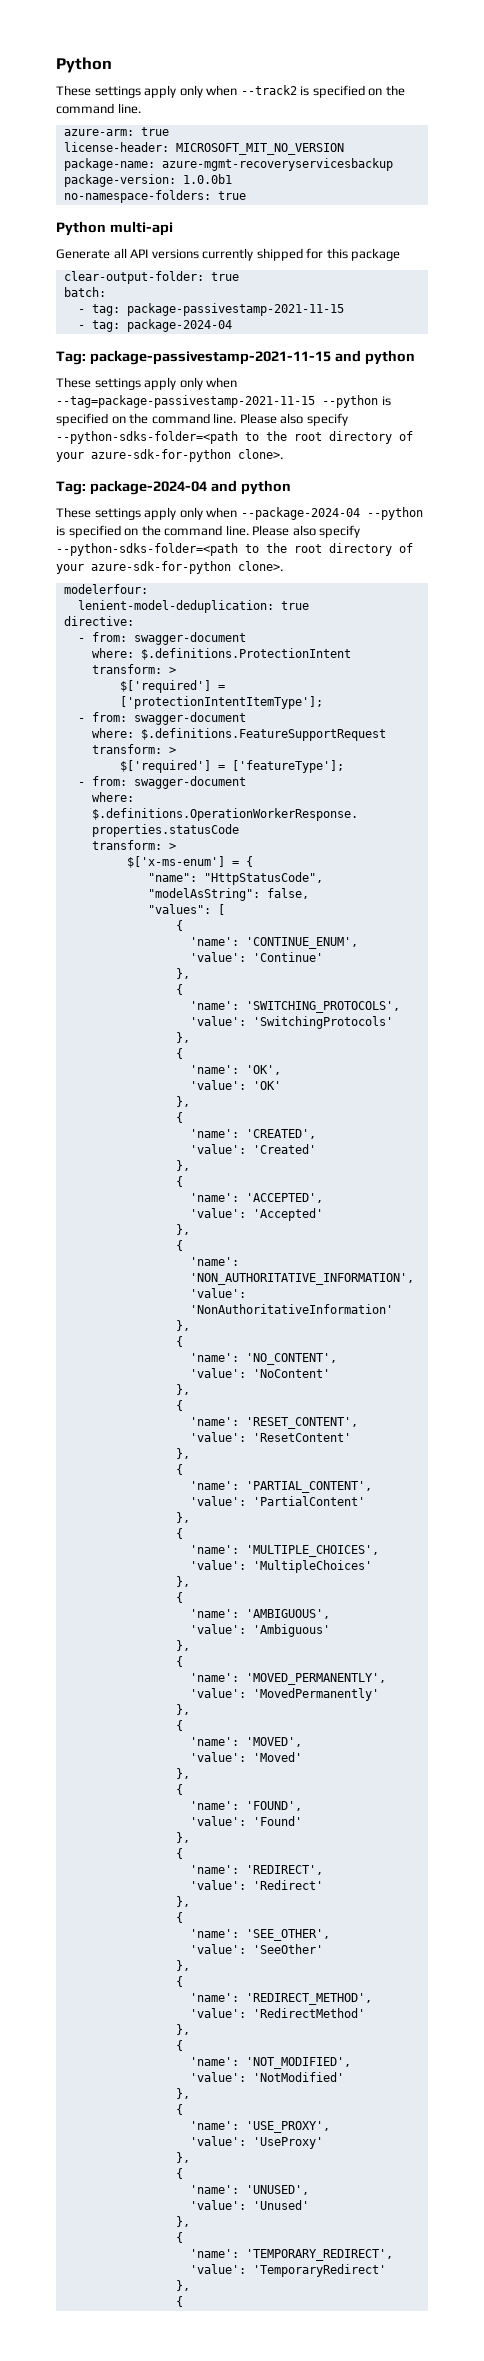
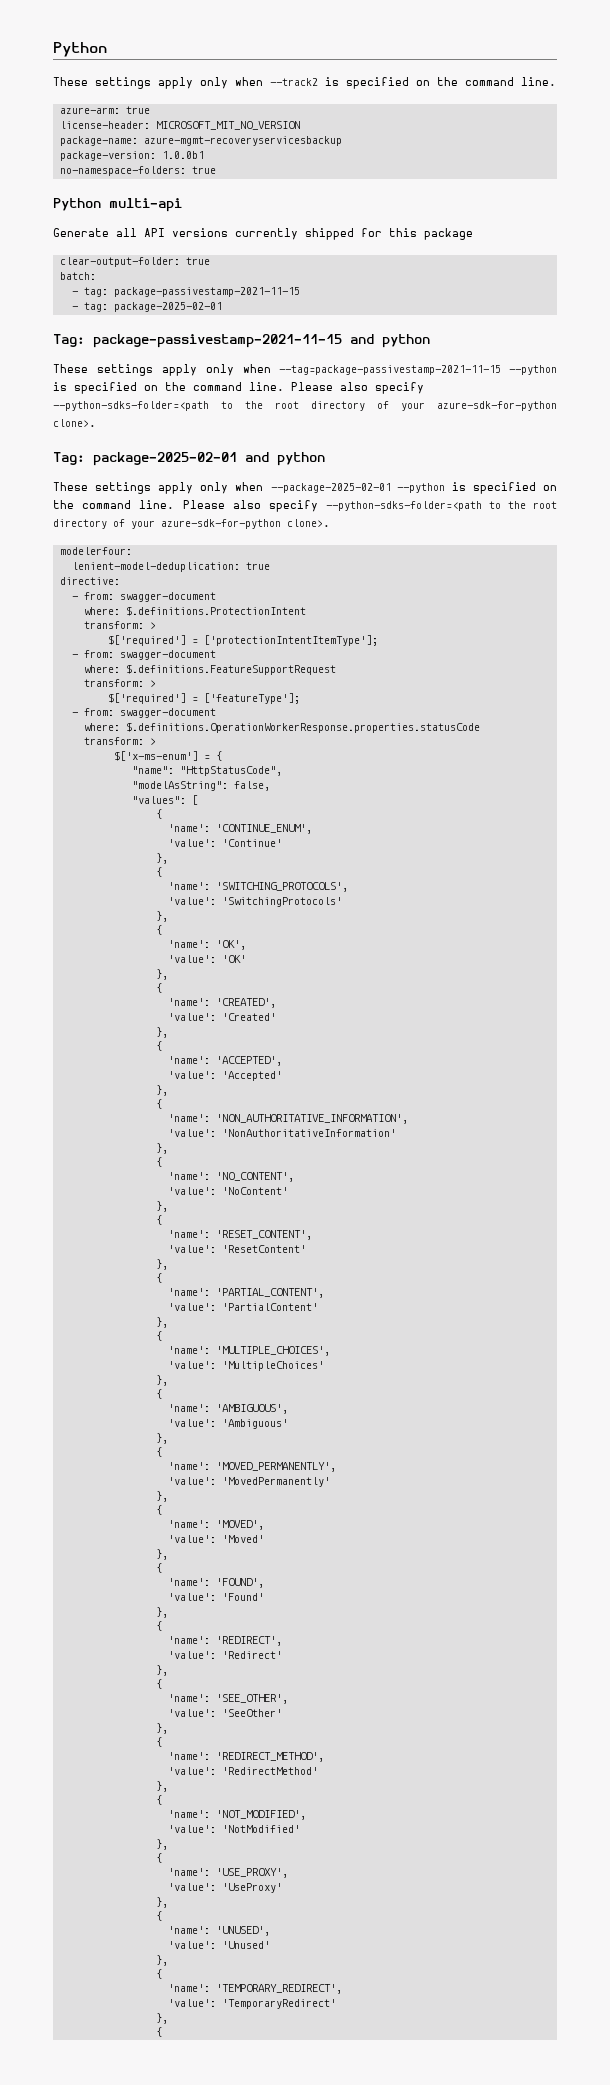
[126,319,232,332] package-2024-04 -> [113,302,222,312] package-2025-02-01
[89,480,291,495] [56,507,360,520] package-2024-04 and python // These settings apply only when --package-2024-04 -> [93,452,325,466] [53,482,391,494] package-2025-02-01 and python // These settings apply only when --package-2025-02-01

